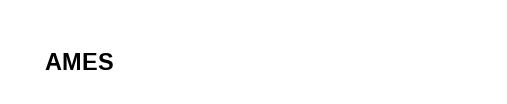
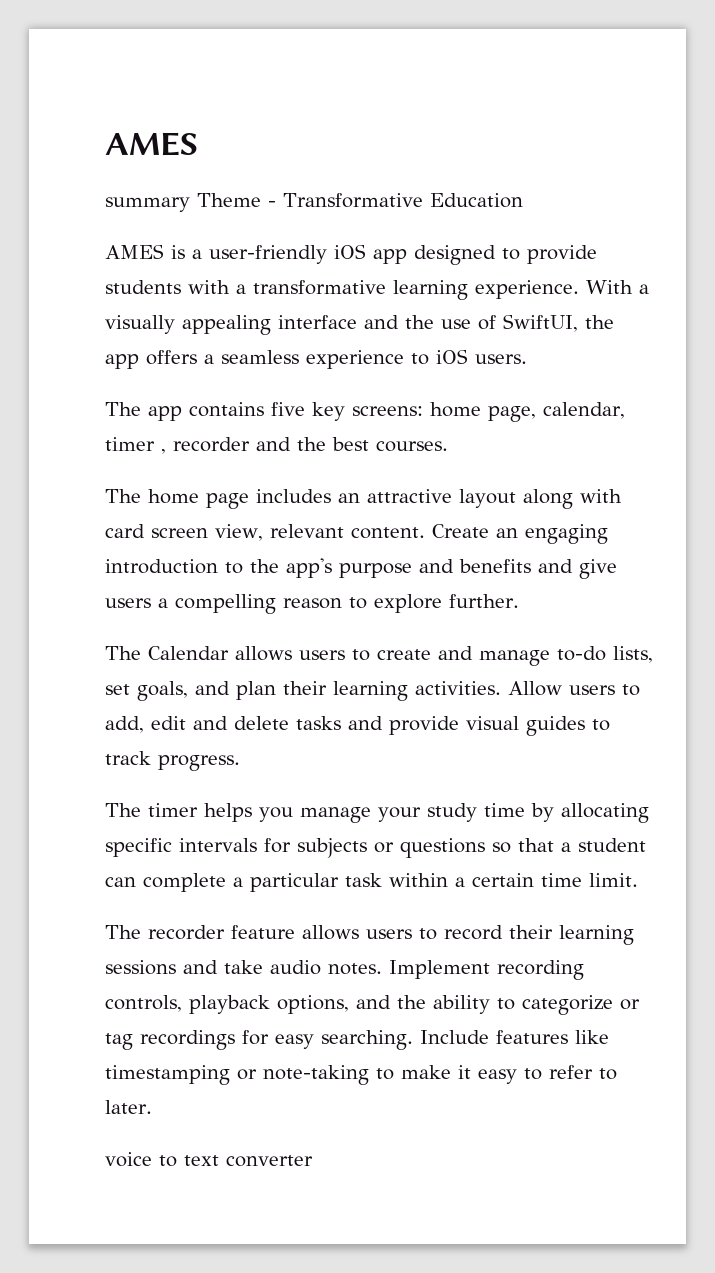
[45,53,114,70] AMES -> [105,132,198,156] [105,193,523,212] [105,244,597,265] [105,280,649,300] [105,314,614,335] [105,349,527,369] [105,402,625,422] [105,437,448,454] [105,489,622,509] [105,524,608,544] [105,558,617,579] [105,594,519,614] [105,646,653,666] [105,681,640,701] [105,716,610,736] [105,751,240,771] [105,803,649,823] [105,838,646,858] [105,873,638,892] [105,925,634,945] [105,960,584,980] [105,995,640,1015] [105,1030,609,1050] [105,1065,617,1085] [105,1100,152,1114] [105,1152,313,1167] AMES // summary Theme - Transformative Education // AMES is a user-friendly iOS app designed to provide students with a transformative learning experience. With a visually appealing interface and the use of SwiftUI, the app offers a seamless experience to iOS users. // The app contains five key screens: home page, calendar, timer , recorder and the best courses. // The home page includes an attractive layout along with card screen view, relevant content. Create an engaging introduction to the app's purpose and benefits and give users a compelling reason to explore further. // The Calendar allows users to create and manage to-do lists, set goals, and plan their learning activities. Allow users to add, edit and delete tasks and provide visual guides to track progress. // The timer helps you manage your study time by allocating specific intervals for subjects or questions so that a student can complete a particular task within a certain time limit. // The recorder feature allows users to record their learning sessions and take audio notes. Implement recording controls, playback options, and the ability to categorize or tag recordings for easy searching. Include features like timestamping or note-taking to make it easy to refer to later. // voice to text converter

